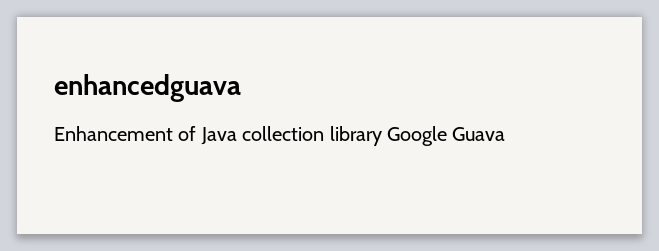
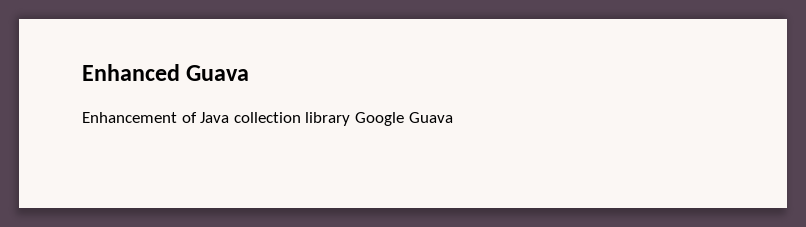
[54,74,241,102] enhancedguava -> [82,64,250,81] Enhanced Guava

